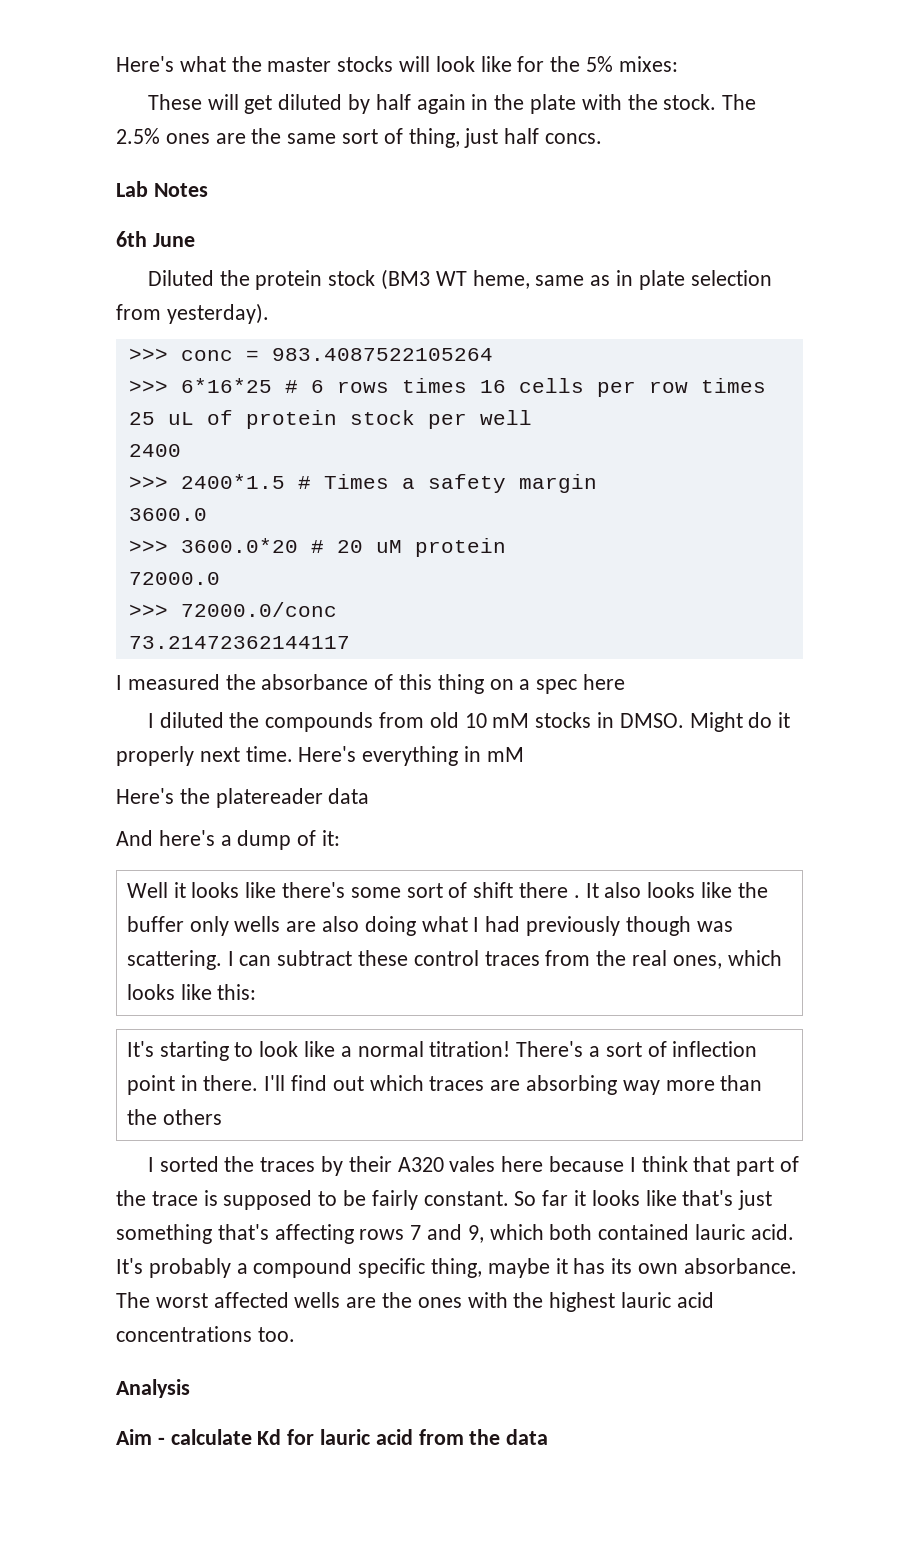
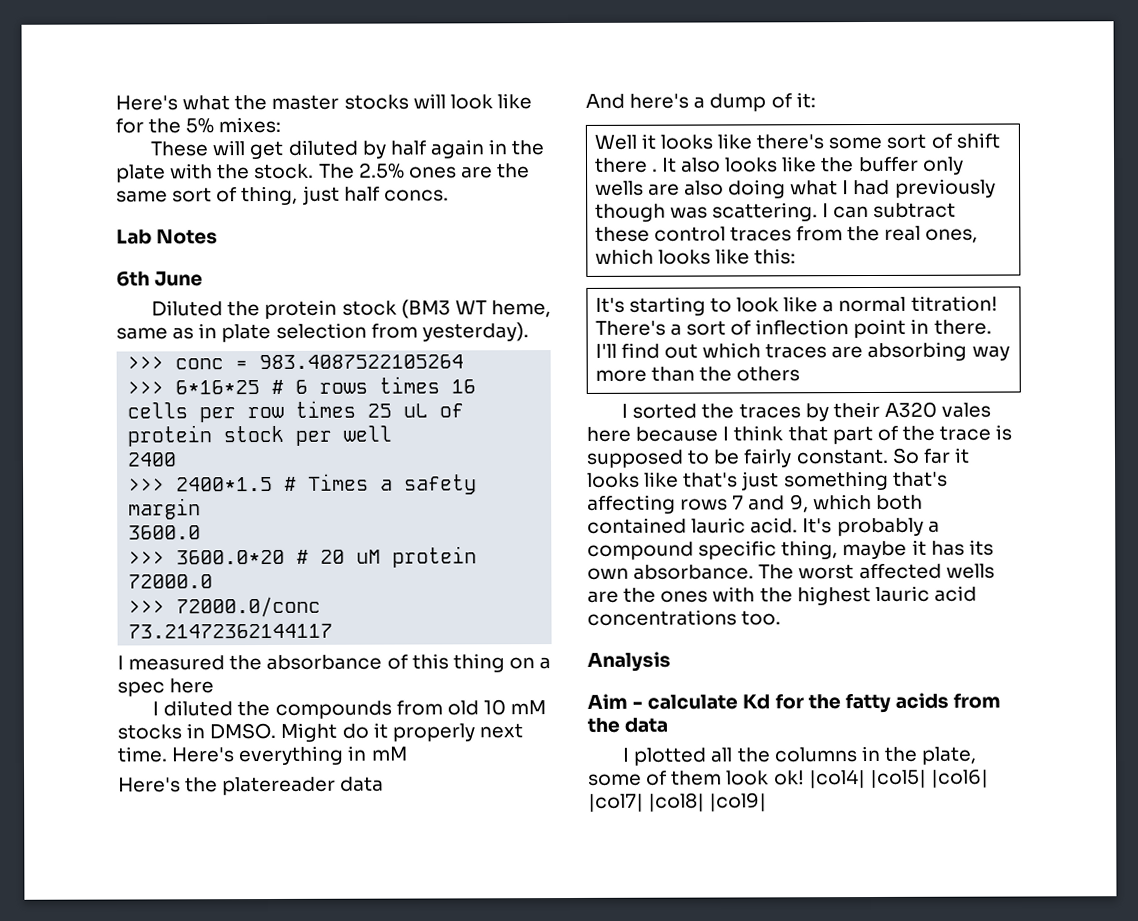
[320,1429,413,1445] lauric acid -> [807,692,949,714] the fatty acids
(549, 1437) none -> [622,745,978,766] [588,769,989,789] [588,792,768,812] // I plotted all the columns in the plate, some of them look ok! |col4| |col5| |col6| |col7| |col8| |col9|

